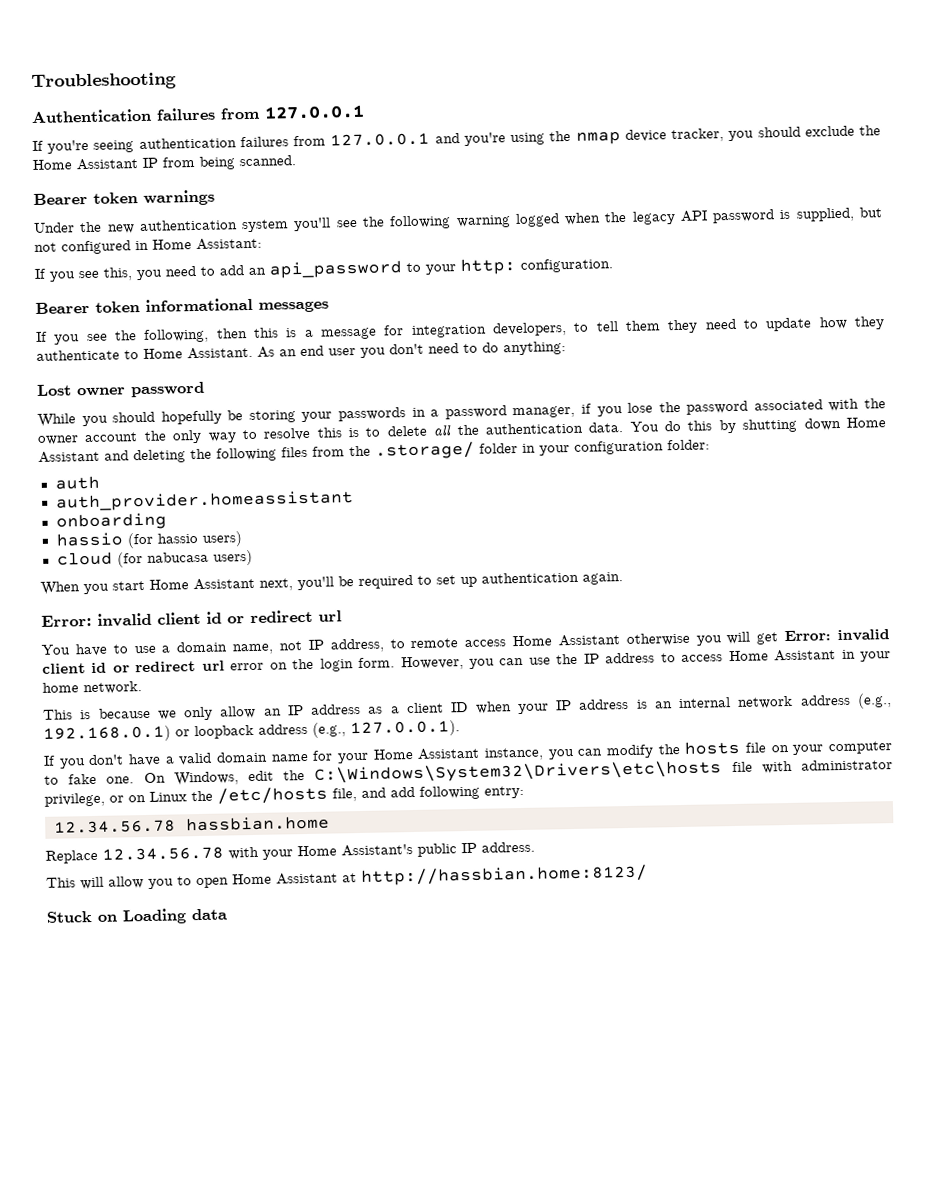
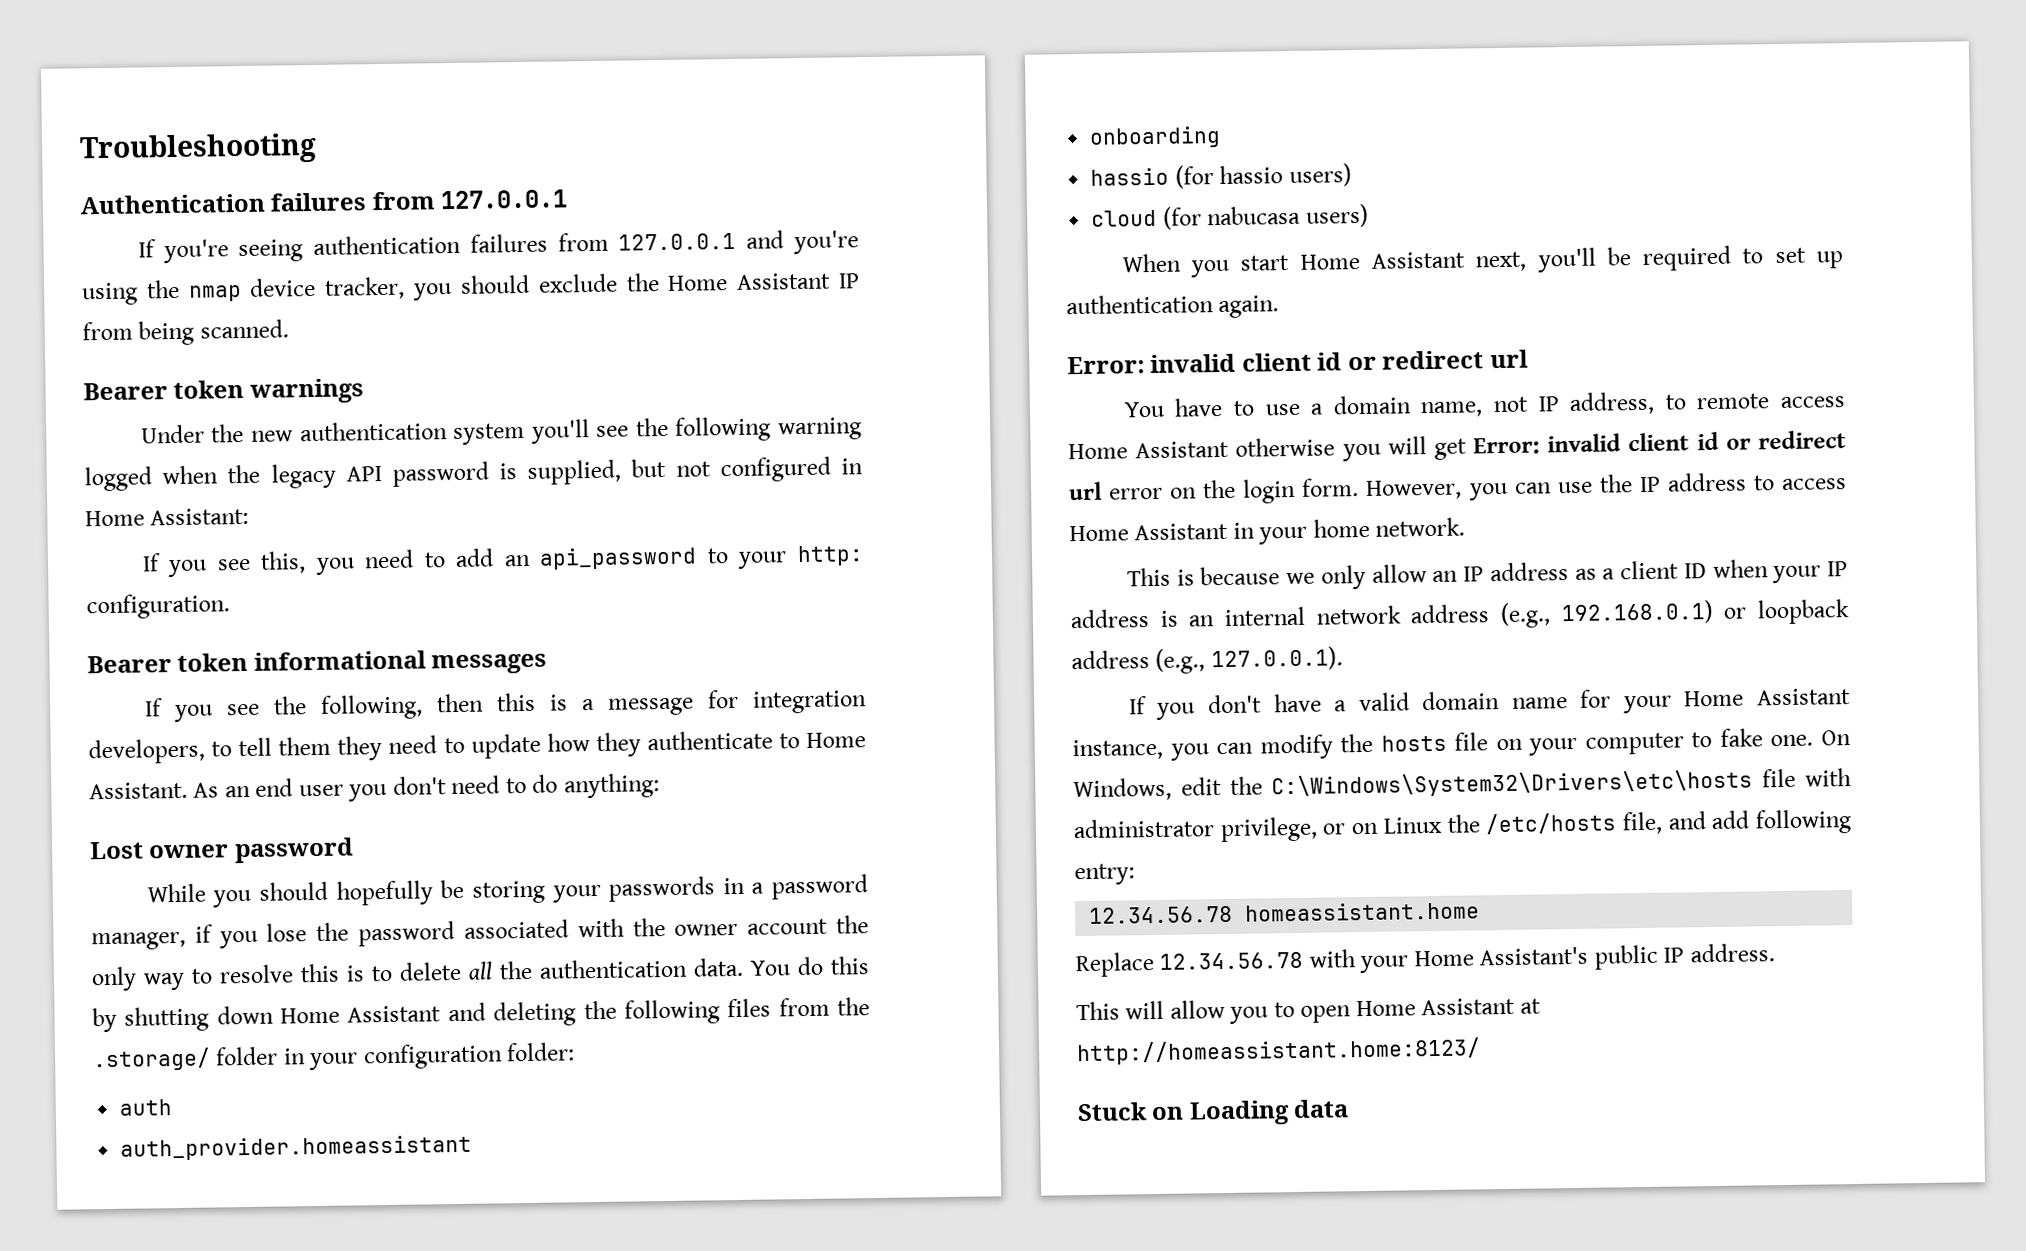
[186,815,330,832] hassbian.home -> [1245,901,1481,922] homeassistant.home
[361,864,648,886] http://hassbian.home:8123/ -> [1076,1037,1481,1066] http://homeassistant.home:8123/

